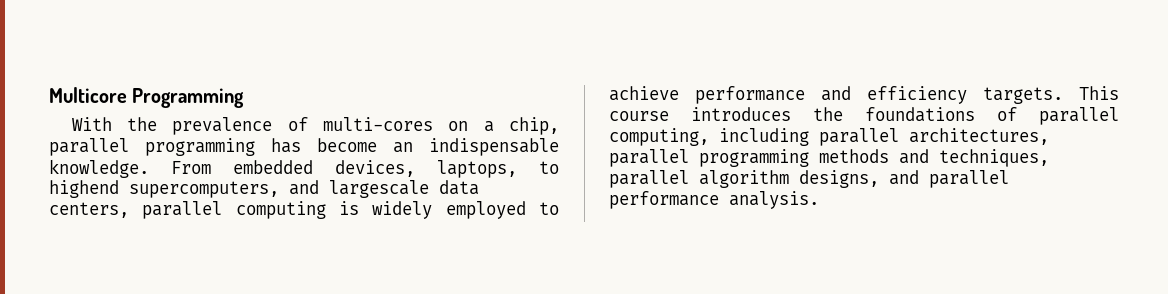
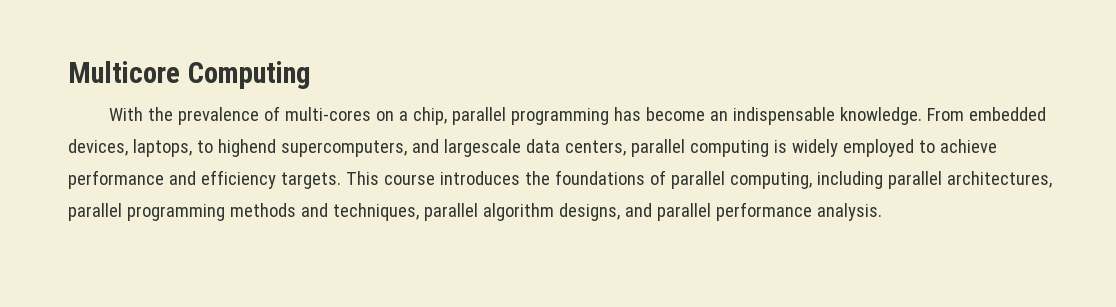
[132,88,245,108] Programming -> [187,61,310,89] Computing

